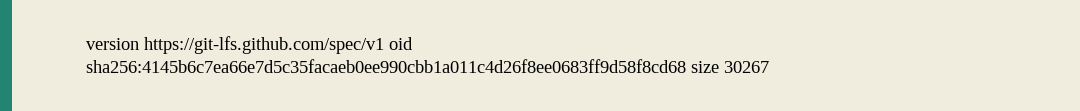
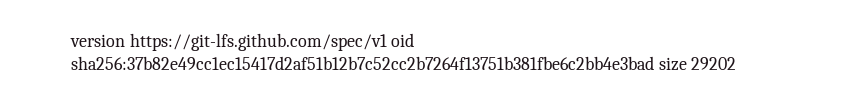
[86,59,769,73] sha256:4145b6c7ea66e7d5c35facaeb0ee990cbb1a011c4d26f8ee0683ff9d58f8cd68 size 30267 -> [71,56,737,71] sha256:37b82e49cc1ec15417d2af51b12b7c52cc2b7264f13751b381fbe6c2bb4e3bad size 29202

